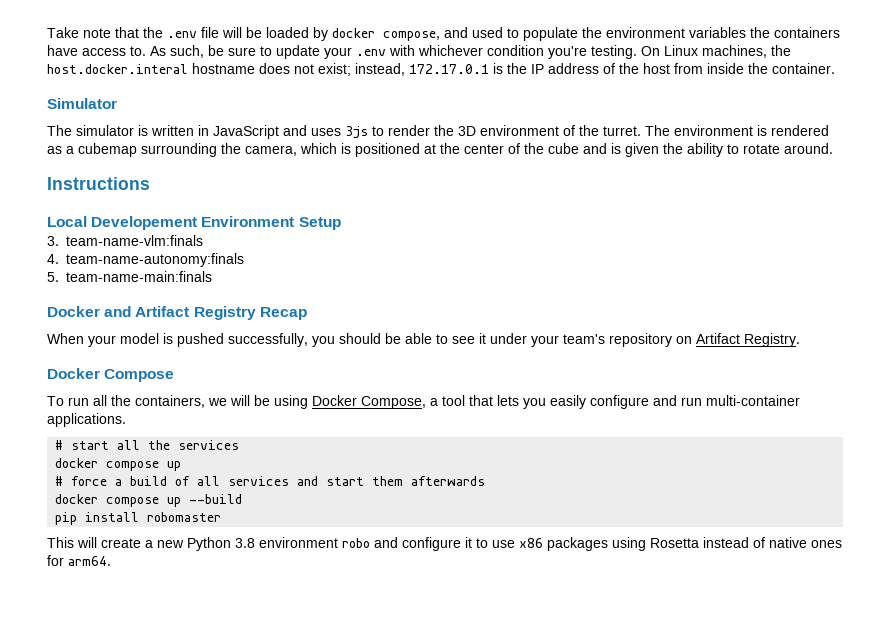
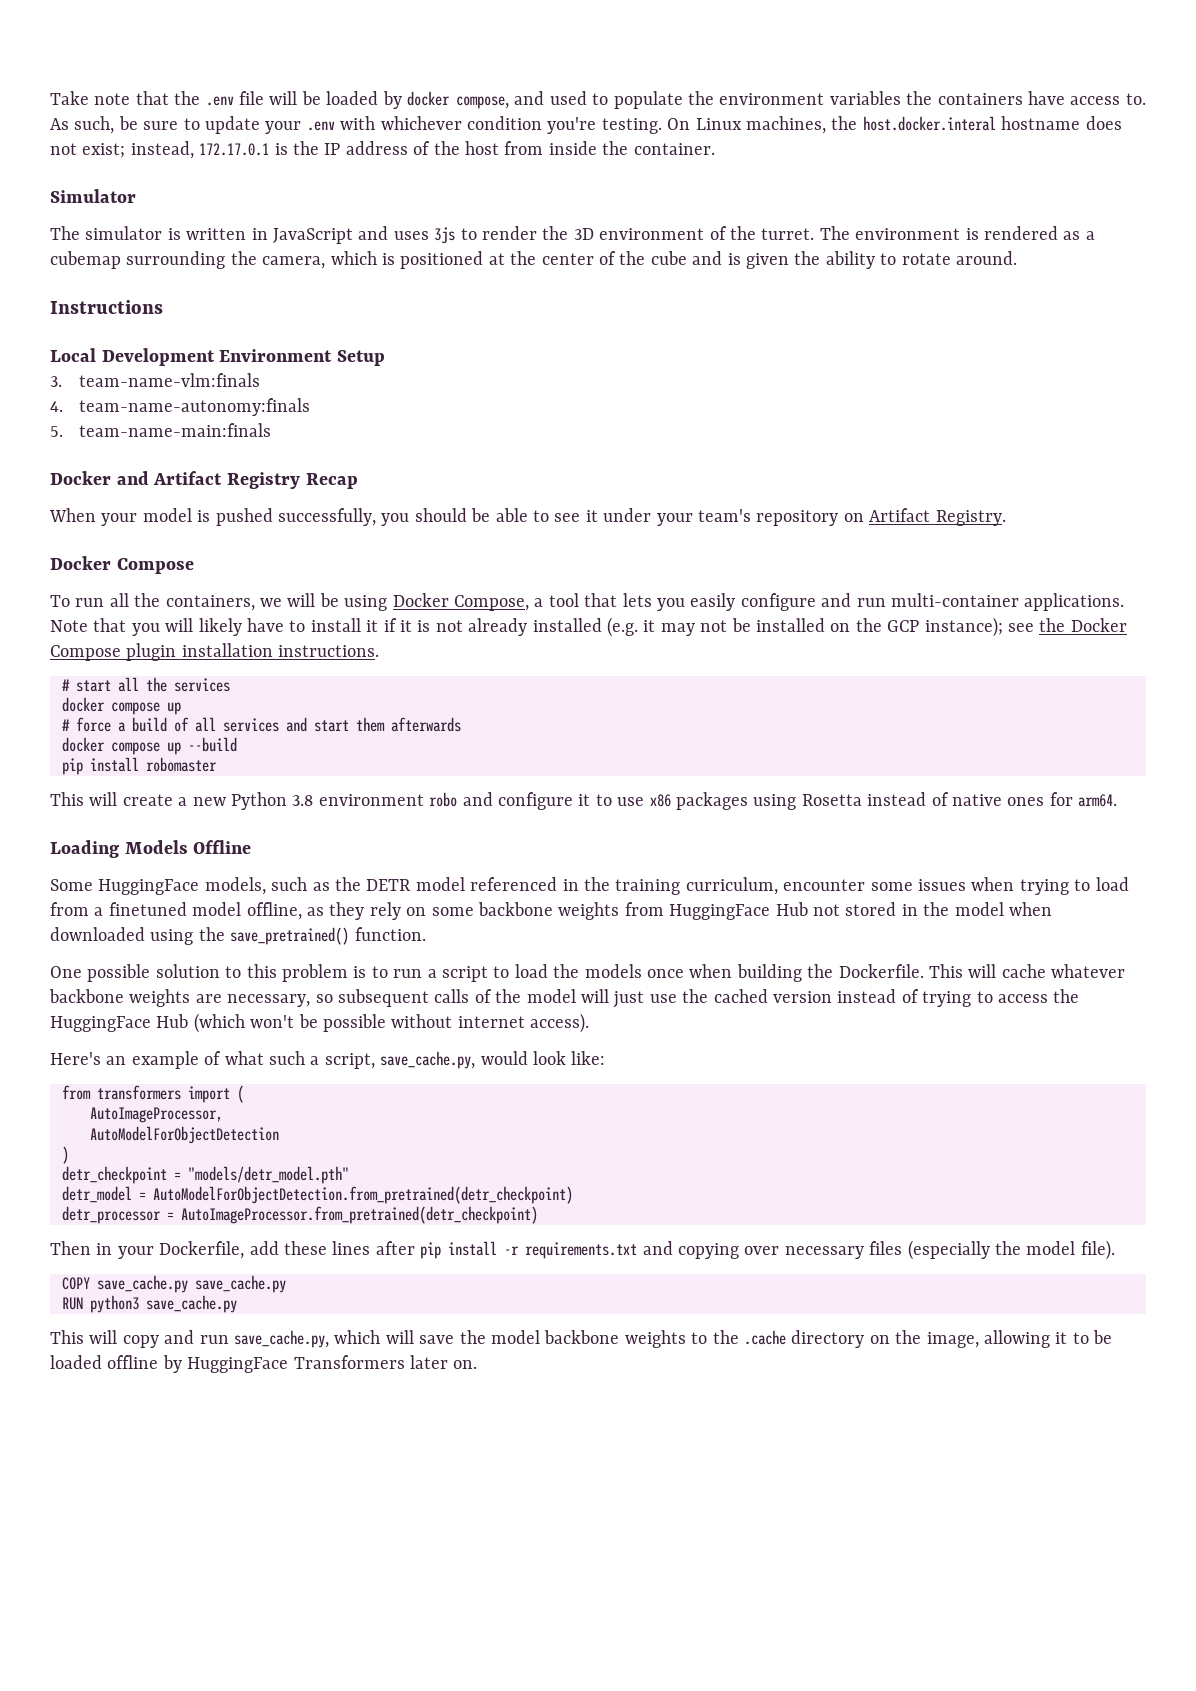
[91,216,198,230] Developement -> [101,348,215,366] Development
(126, 420) none -> [50,617,1127,637] [50,643,380,661] Note that you will likely have to install it if it is not already installed (e.g. it may not be installed on the GCP instance); see the Docker Compose plugin installation instructions.
(111, 561) none -> [50,840,252,858] [50,877,1129,895] [50,902,1052,920] [50,927,426,945] [50,964,1126,982] [49,989,1080,1008] [50,1013,590,1033] [50,1051,606,1069] [62,1085,244,1103] [90,1107,223,1123] [90,1126,279,1144] [62,1146,69,1164] [62,1166,349,1184] [62,1186,573,1204] [62,1206,538,1224] [50,1240,1115,1260] [62,1275,286,1293] [62,1295,237,1313] [50,1330,1113,1348] [50,1355,478,1373] // Loading Models Offline // Some HuggingFace models, such as the DETR model referenced in the training curriculum, encounter some issues when trying to load from a finetuned model offline, as they rely on some backbone weights from HuggingFace Hub not stored in the model when downloaded using the save_pretrained() function. // One possible solution to this problem is to run a script to load the models once when building the Dockerfile. This will cache whatever backbone weights are necessary, so subsequent calls of the model will just use the cached version instead of trying to access the HuggingFace Hub (which won't be possible without internet access). // Here's an example of what such a script, save_cache.py, would look like: // from transformers import ( // AutoImageProcessor, // AutoModelForObjectDetection // ) // detr_checkpoint = "models/detr_model.pth" // detr_model = AutoModelForObjectDetection.from_pretrained(detr_checkpoint) // detr_processor = AutoImageProcessor.from_pretrained(detr_checkpoint) // Then in your Dockerfile, add these lines after pip install -r requirements.txt and copying over necessary files (especially the model file). // COPY save_cache.py save_cache.py // RUN python3 save_cache.py // This will copy and run save_cache.py, which will save the model backbone weights to the .cache directory on the image, allowing it to be loaded offline by HuggingFace Transformers later on.

